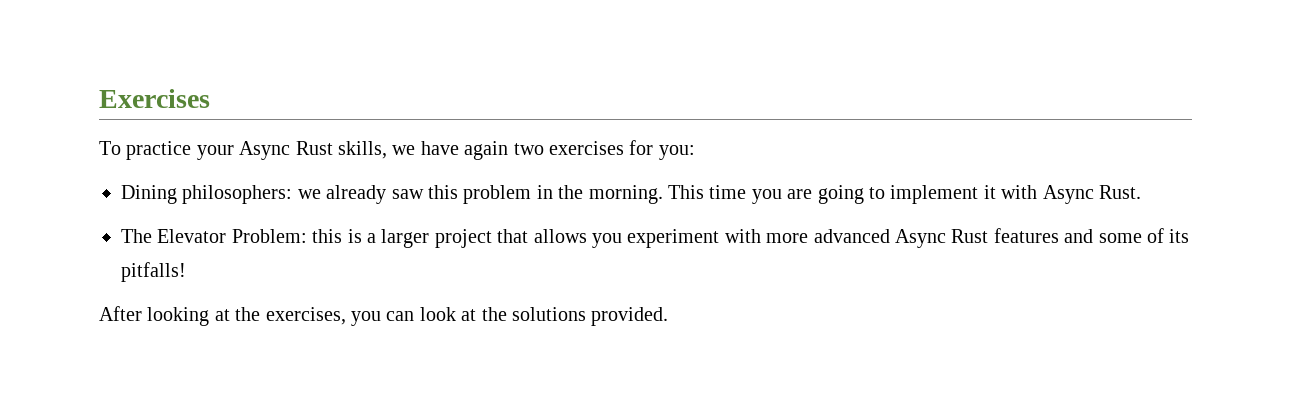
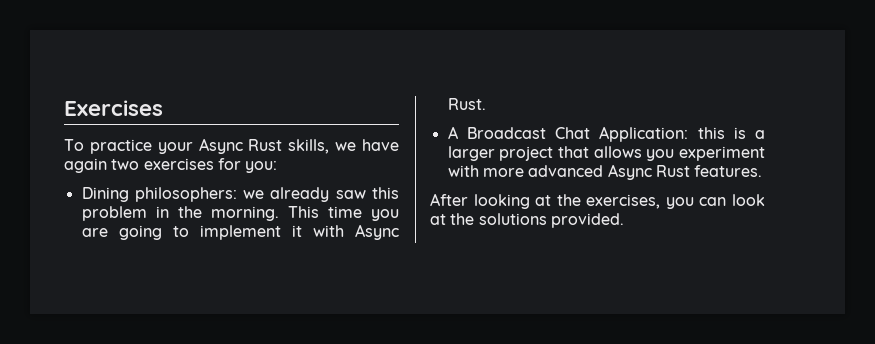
[121,229,307,243] The Elevator Problem: -> [447,126,689,142] A Broadcast Chat Application:
[993,228,1190,243] [121,262,186,282] features and some of its pitfalls! -> [694,165,763,177] features.

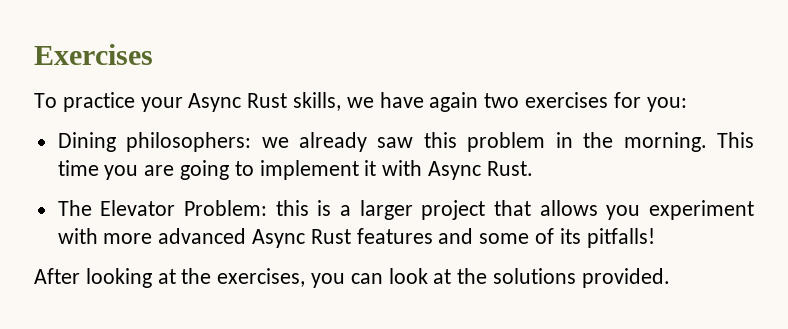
[447,126,689,142] A Broadcast Chat Application: -> [57,200,267,216] The Elevator Problem:
[694,165,763,177] features. -> [356,228,655,248] features and some of its pitfalls!

